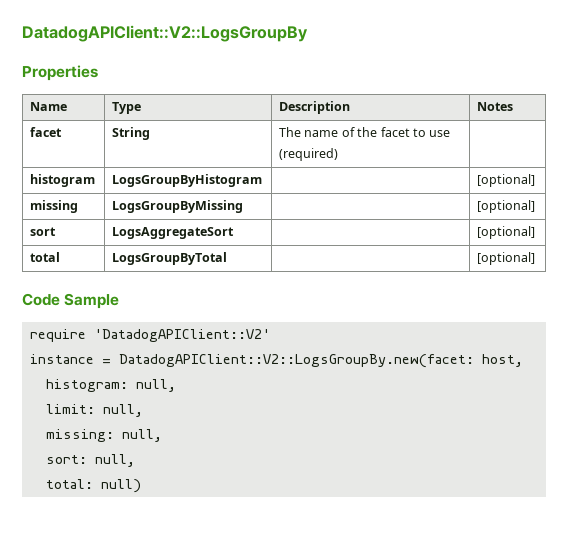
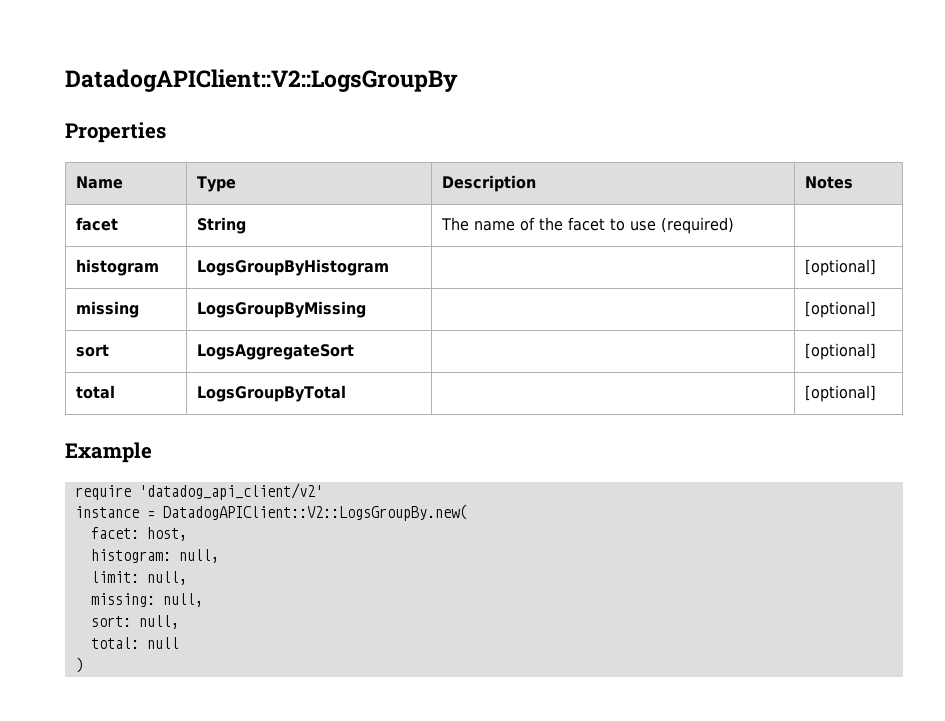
[22,293,120,309] Code Sample -> [65,442,152,463] Example
[94,329,271,342] 'DatadogAPIClient::V2' -> [138,483,323,500] 'datadog_api_client/v2'
[119,354,475,368] DatadogAPIClient::V2::LogsGroupBy.new(facet: -> [162,504,467,521] [90,527,139,539] DatadogAPIClient::V2::LogsGroupBy.new( // facet:
[101,479,142,493] null) -> [146,637,179,649] [74,657,83,673] null // )

